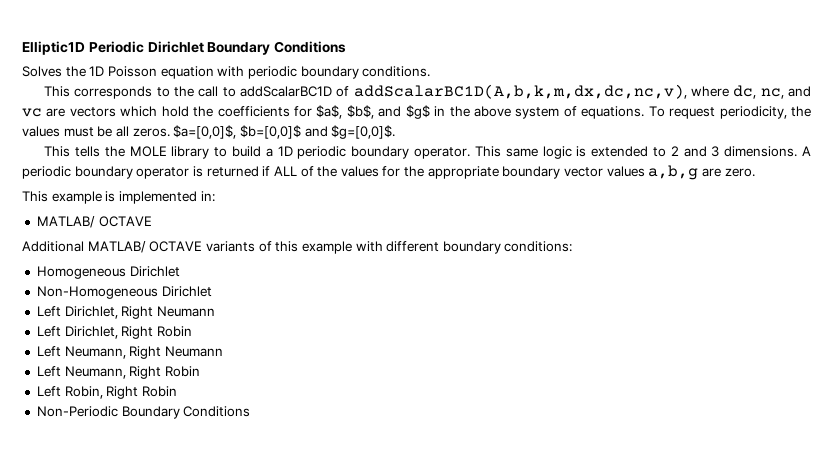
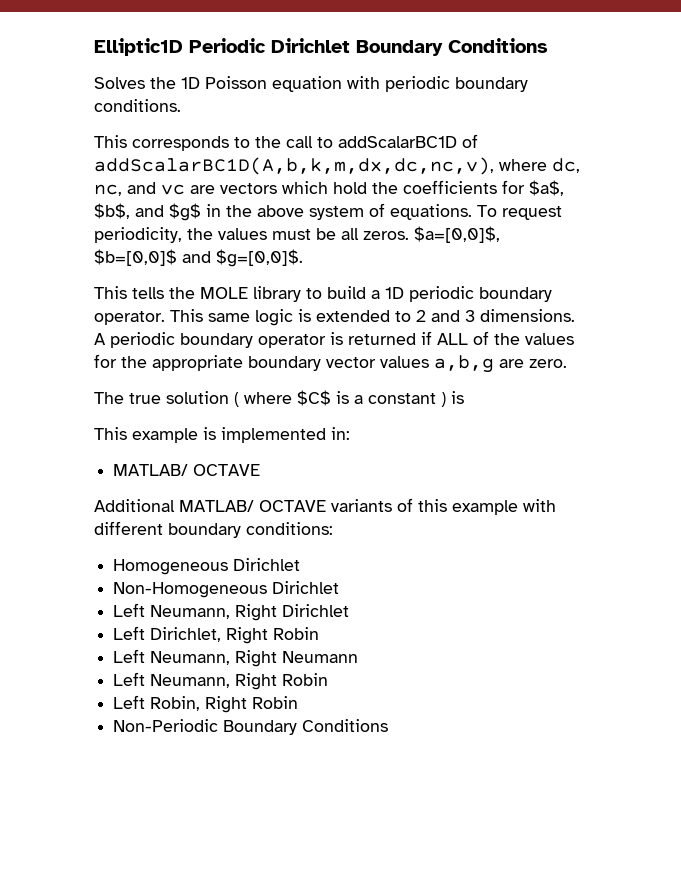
(755, 172) none -> [94,390,464,407] // The true solution ( where $C$ is a constant ) is
[64,306,215,319] Dirichlet, Right Neumann -> [150,604,350,621] Neumann, Right Dirichlet

